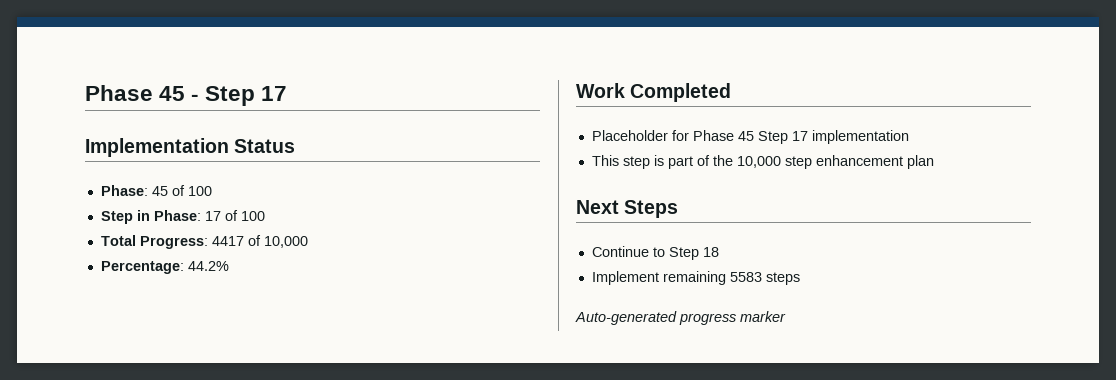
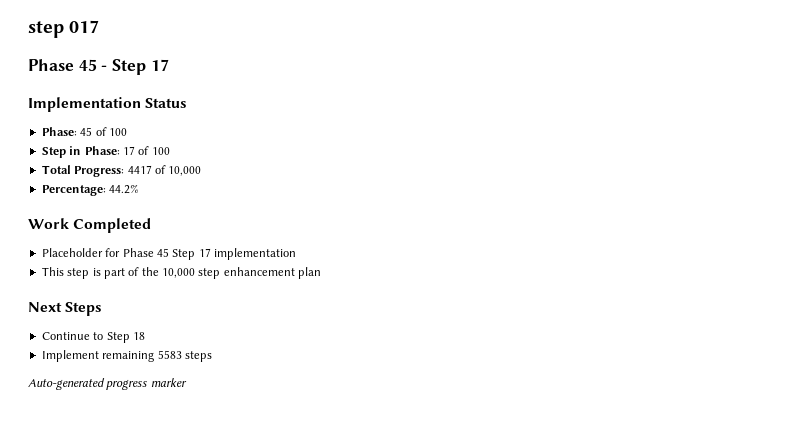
(85, 93) none -> [28,20,100,38] step 017 //

